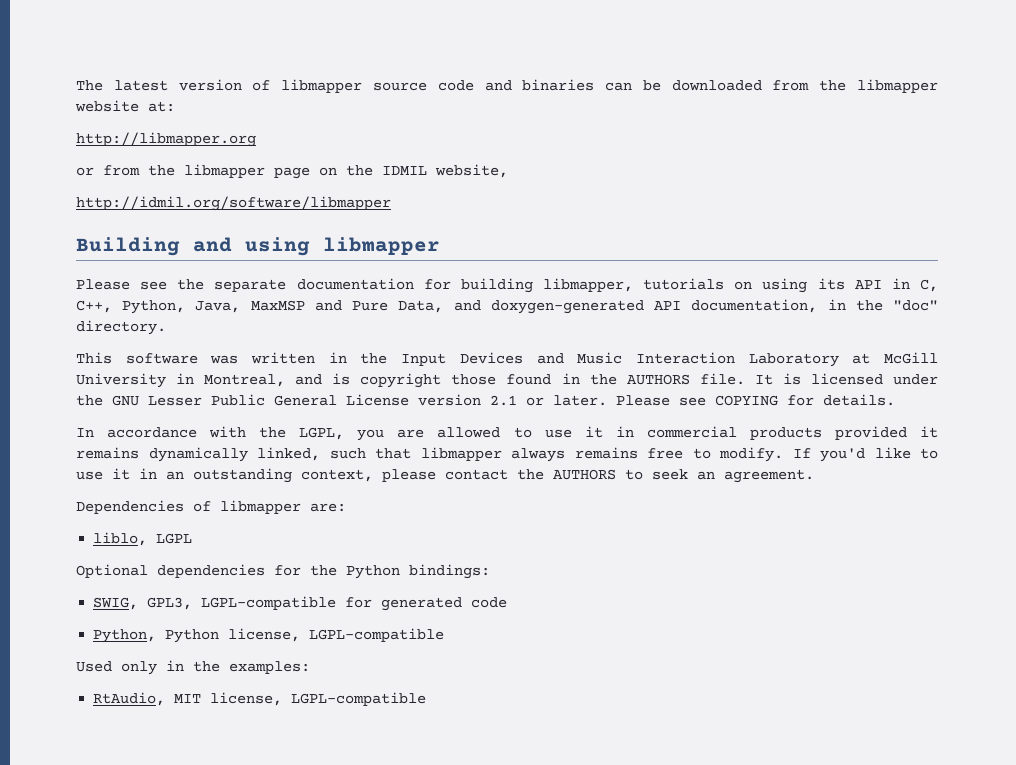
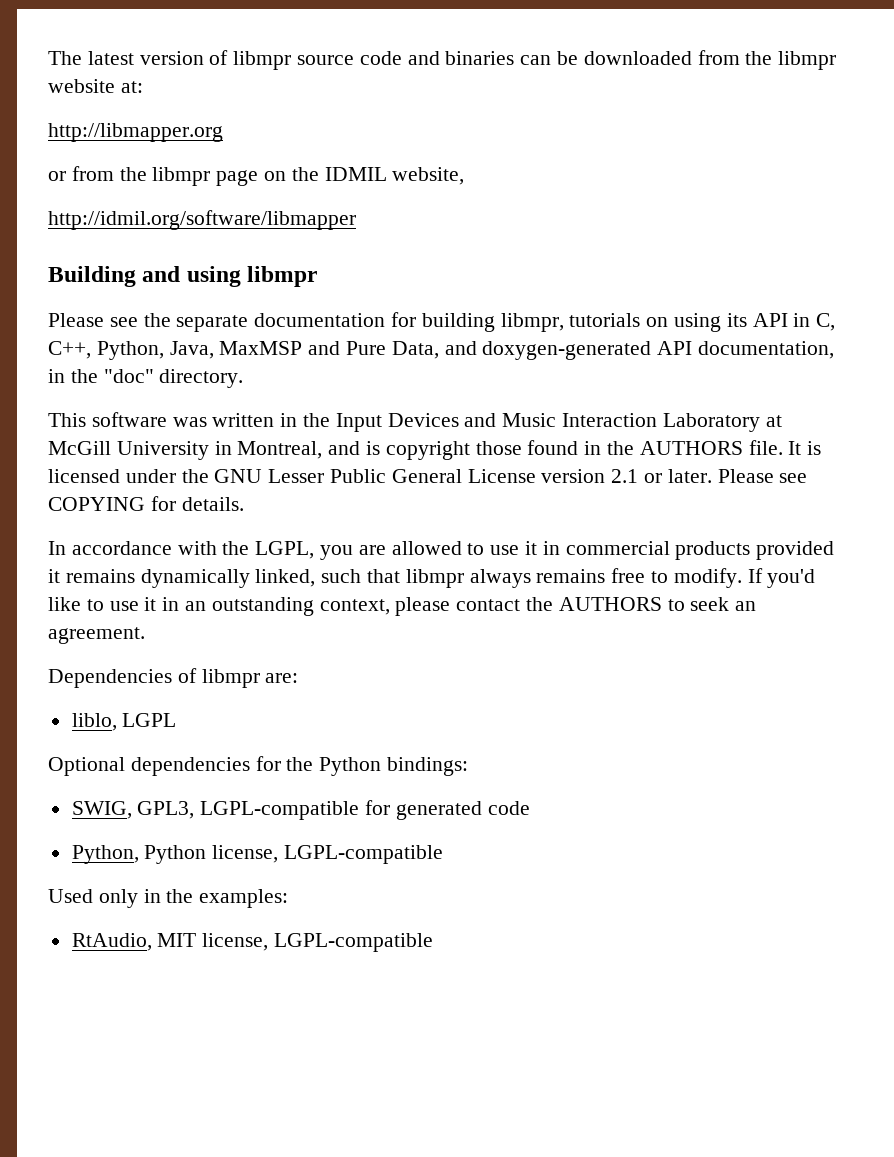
[281,79,363,93] libmapper -> [233,51,292,70] libmpr
[857,79,939,93] libmapper -> [778,51,837,70] libmpr
[184,164,265,178] libmapper -> [152,167,211,186] libmpr
[323,237,440,255] libmapper -> [247,266,318,287] libmpr
[543,278,633,292] libmapper, -> [500,313,564,332] libmpr,
[420,447,502,461] libmapper -> [405,569,464,588] libmpr
[220,500,301,514] libmapper -> [201,669,260,688] libmpr

